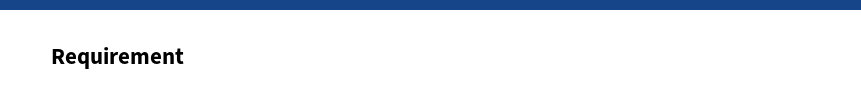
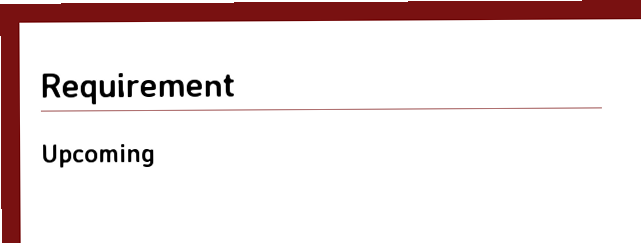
(184, 58) none -> [41,143,156,168] // Upcoming

